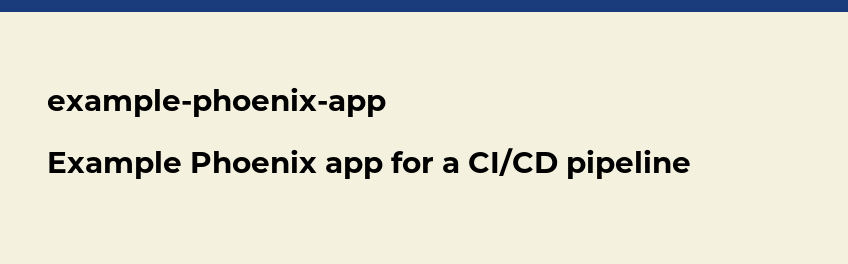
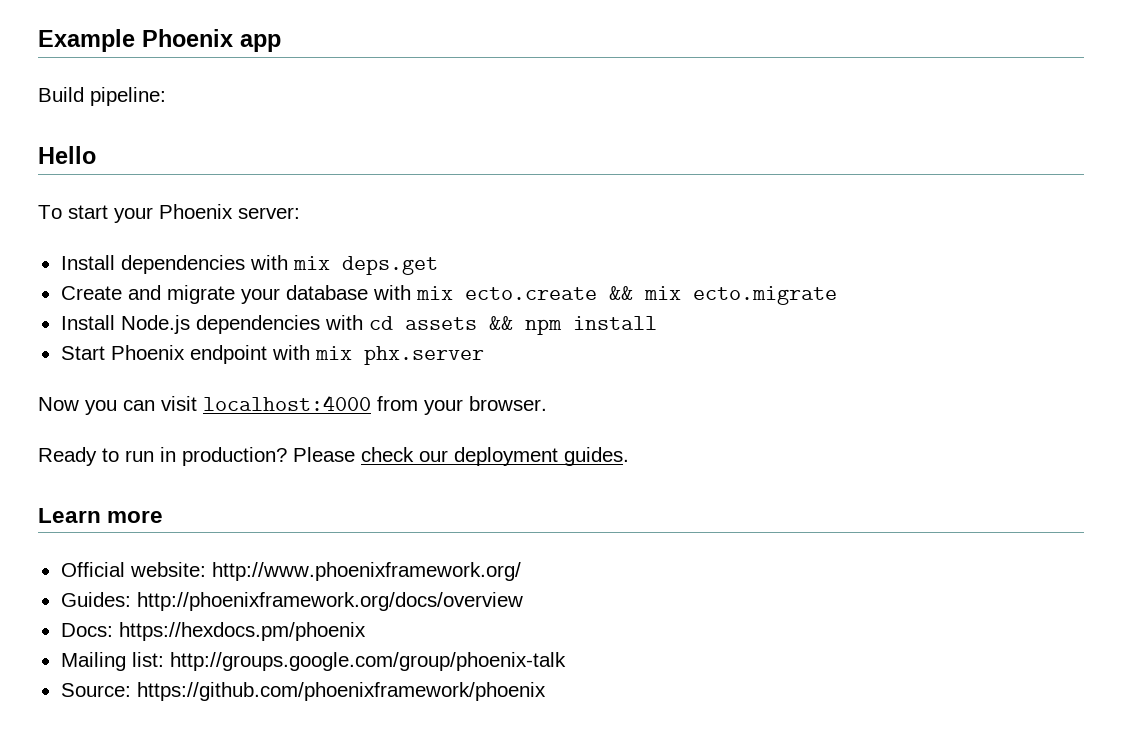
[47,87,386,117] example-phoenix-app // -> (38, 40) none
[391,148,691,179] for a CI/CD pipeline -> [38,87,166,106] [38,146,96,164] [38,204,300,223] [60,255,438,275] [60,285,837,305] [60,315,657,335] [60,345,484,365] [38,395,547,415] [38,447,629,466] [38,508,164,523] [60,562,521,581] [60,592,523,611] [60,622,366,641] [60,652,566,671] [60,682,546,701] // Build pipeline: // Hello // To start your Phoenix server: // Install dependencies with mix deps.get // Create and migrate your database with mix ecto.create && mix ecto.migrate // Install Node.js dependencies with cd assets && npm install // Start Phoenix endpoint with mix phx.server // Now you can visit localhost:4000 from your browser. // Ready to run in production? Please check our deployment guides. // Learn more // Official website: http://www.phoenixframework.org/ // Guides: http://phoenixframework.org/docs/overview // Docs: https://hexdocs.pm/phoenix // Mailing list: http://groups.google.com/group/phoenix-talk // Source: https://github.com/phoenixframework/phoenix

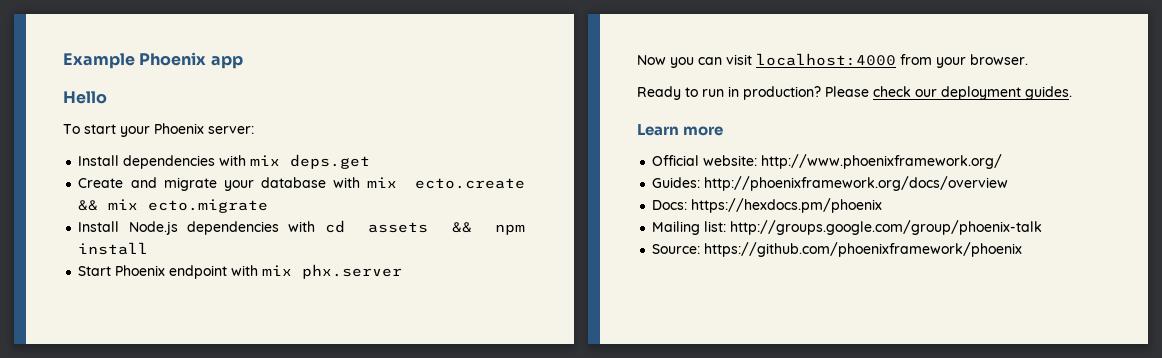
[38,87,166,106] // Build pipeline: -> (243, 62) none

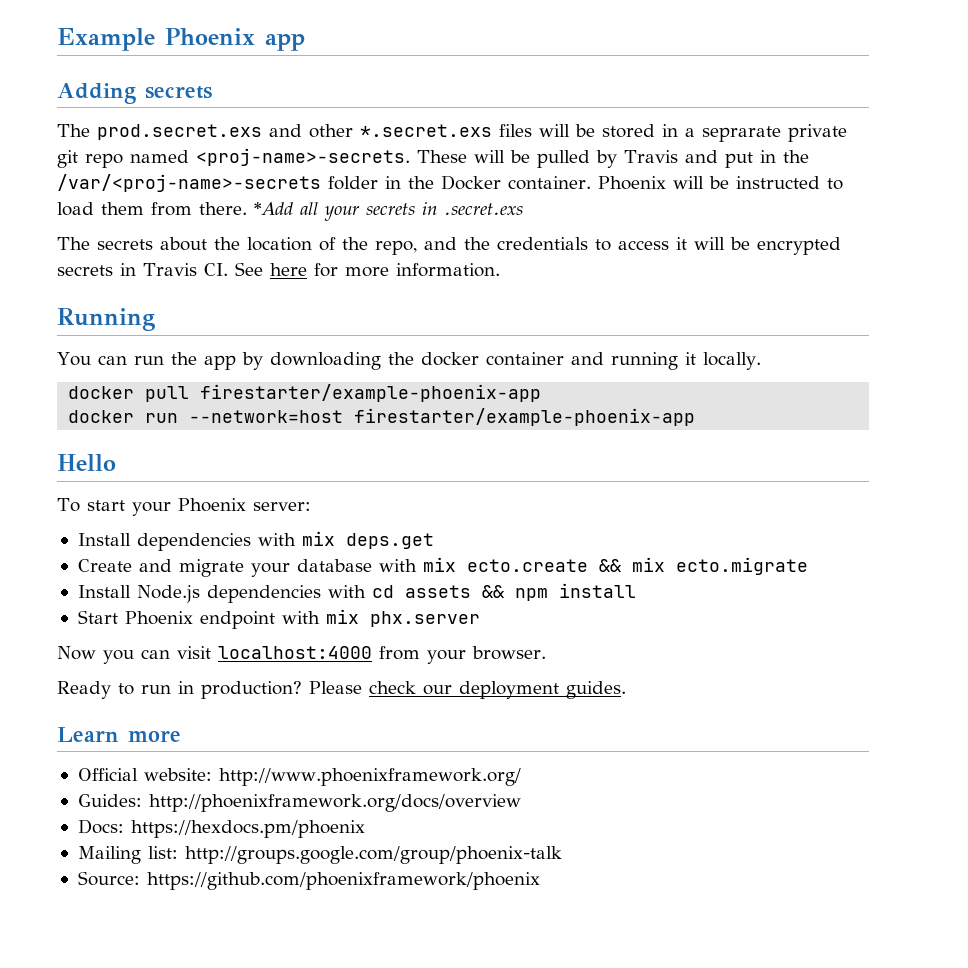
(243, 62) none -> [57,83,212,104] [57,124,847,142] [57,148,809,168] [57,174,843,192] [57,202,523,221] [57,237,841,255] [57,262,500,277] [57,308,155,331] [57,352,761,370] [68,384,542,402] [68,408,696,426] // Adding secrets // The prod.secret.exs and other *.secret.exs files will be stored in a seprarate private git repo named <proj-name>-secrets. These will be pulled by Travis and put in the /var/<proj-name>-secrets folder in the Docker container. Phoenix will be instructed to load them from there. *Add all your secrets in .secret.exs // The secrets about the location of the repo, and the credentials to access it will be encrypted secrets in Travis CI. See here for more information. // Running // You can run the app by downloading the docker container and running it locally. // docker pull firestarter/example-phoenix-app // docker run --network=host firestarter/example-phoenix-app

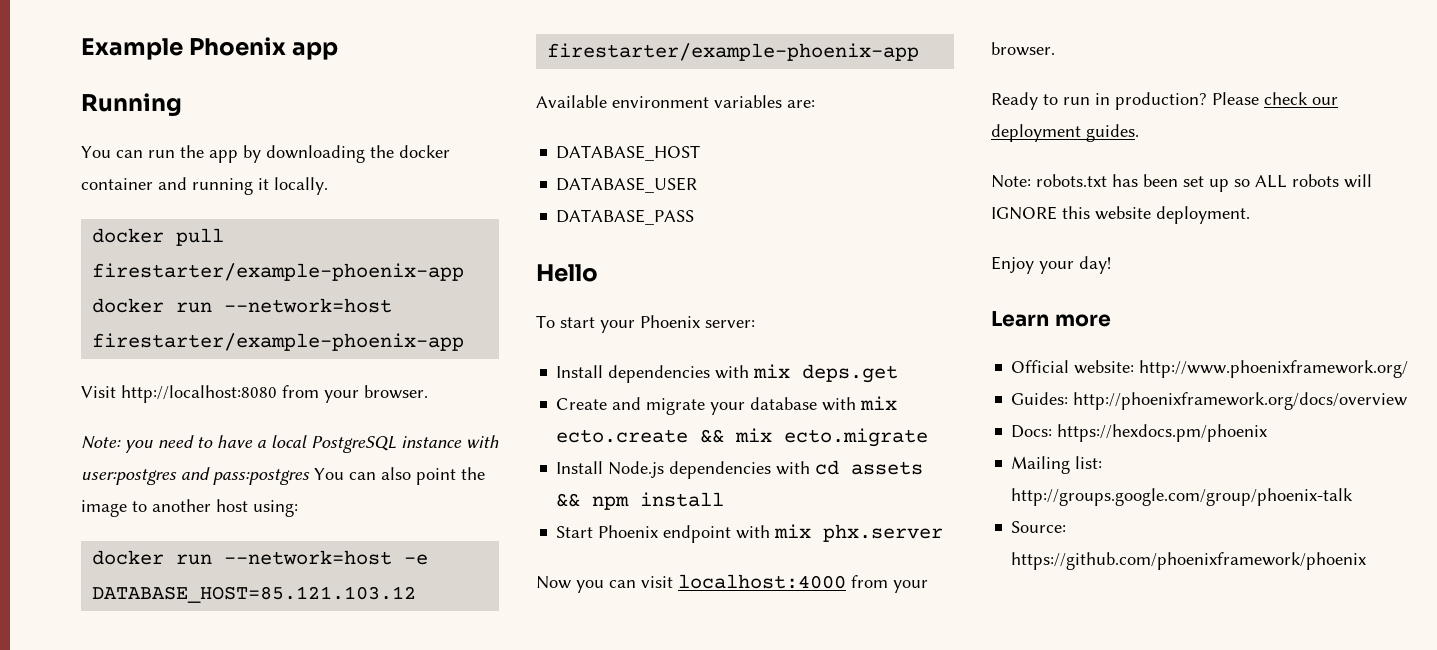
[57,83,212,104] [57,124,847,142] [57,148,809,168] [57,174,843,192] [57,202,523,221] [57,237,841,255] [57,262,500,277] // Adding secrets // The prod.secret.exs and other *.secret.exs files will be stored in a seprarate private git repo named <proj-name>-secrets. These will be pulled by Travis and put in the /var/<proj-name>-secrets folder in the Docker container. Phoenix will be instructed to load them from there. *Add all your secrets in .secret.exs // The secrets about the location of the repo, and the credentials to access it will be encrypted secrets in Travis CI. See here for more information. -> (339, 51) none
(696, 417) none -> [81,385,428,403] [81,435,499,453] [81,467,485,485] [81,499,298,517] [92,550,429,565] [92,586,417,603] [547,43,920,61] [536,95,815,108] [556,145,701,161] [556,177,698,193] [556,209,695,225] // Visit http://localhost:8080 from your browser. // Note: you need to have a local PostgreSQL instance with user:postgres and pass:postgres You can also point the image to another host using: // docker run --network=host -e DATABASE_HOST=85.121.103.12 firestarter/example-phoenix-app // Available environment variables are: // DATABASE_HOST // DATABASE_USER // DATABASE_PASS
(626, 690) none -> [991,174,1372,192] [991,206,1250,224] [991,256,1111,274] // Note: robots.txt has been set up so ALL robots will IGNORE this website deployment. // Enjoy your day!

